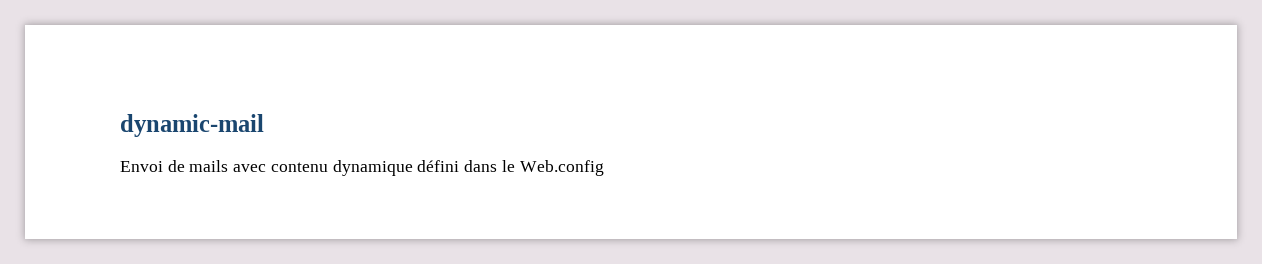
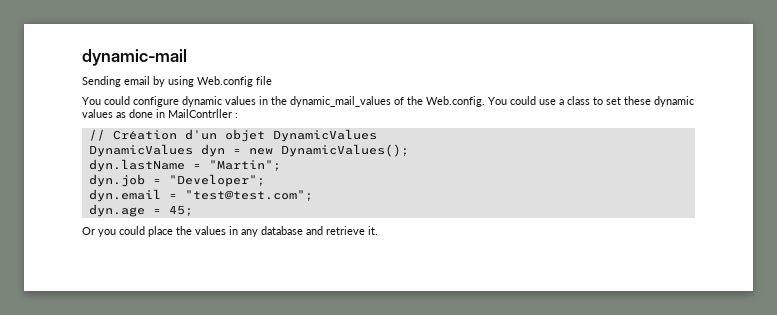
[120,160,604,176] Envoi de mails avec contenu dynamique défini dans le Web.config -> [82,76,272,87] [82,96,694,107] [82,109,238,118] [88,129,377,142] [88,144,409,157] [88,159,281,172] [88,174,265,187] [88,189,313,202] [88,204,193,217] [82,226,378,237] Sending email by using Web.config file // You could configure dynamic values in the dynamic_mail_values of the Web.config. You could use a class to set these dynamic values as done in MailContrller : // // Création d'un objet DynamicValues // DynamicValues dyn = new DynamicValues(); // dyn.lastName = "Martin"; // dyn.job = "Developer"; // dyn.email = "test@test.com"; // dyn.age = 45; // Or you could place the values in any database and retrieve it.

